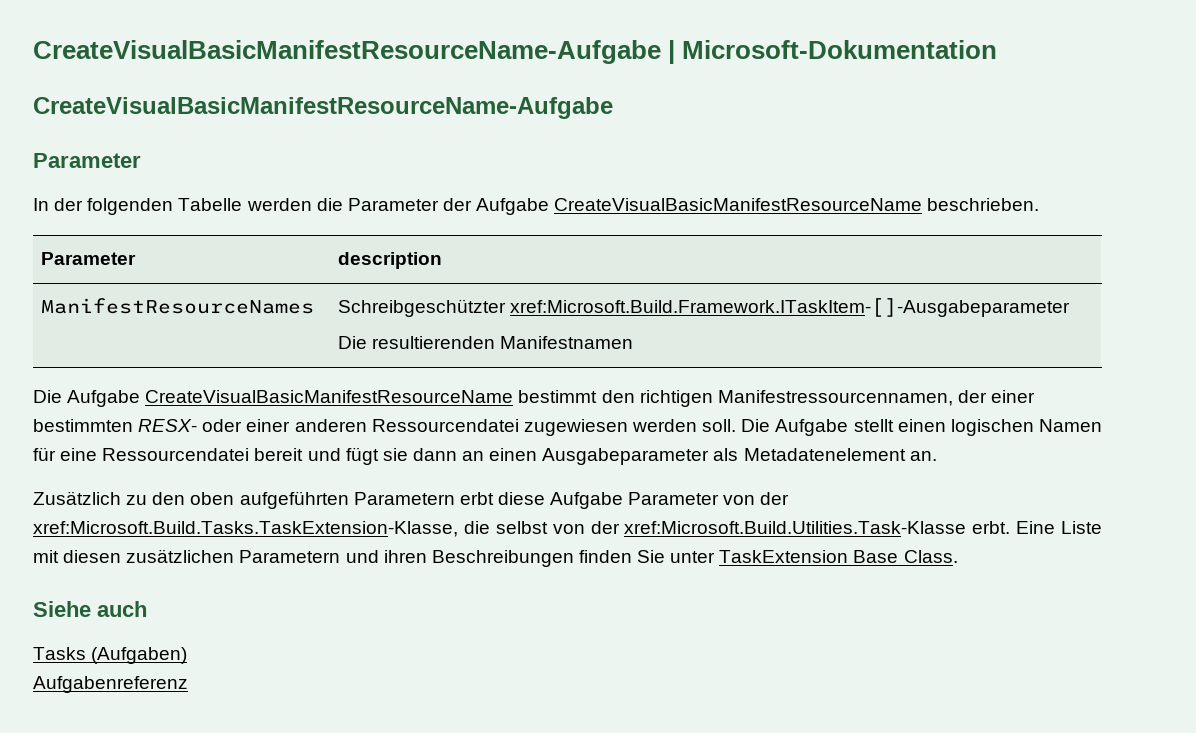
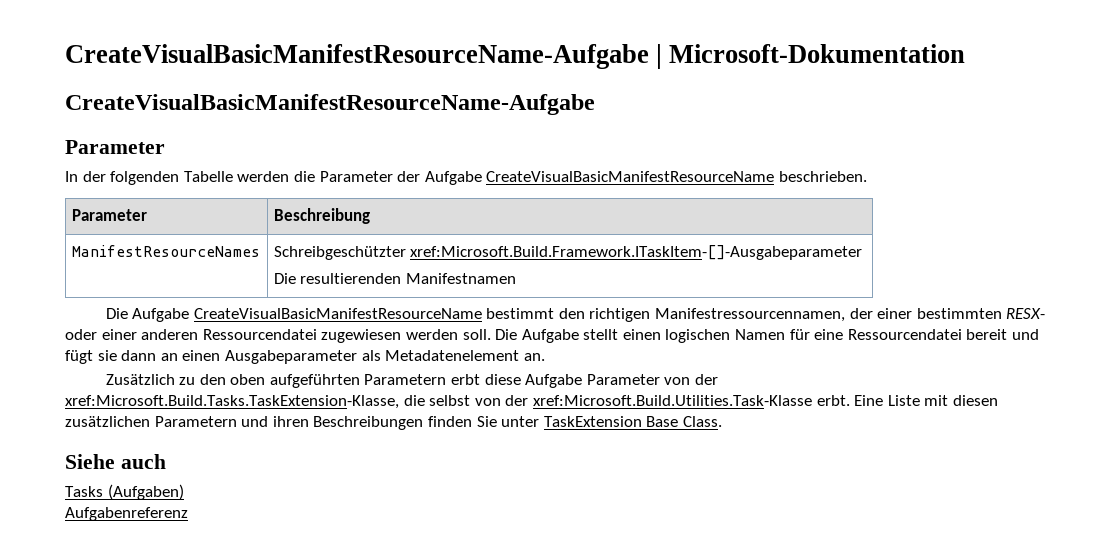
[337,252,442,269] description -> [273,208,370,224] Beschreibung

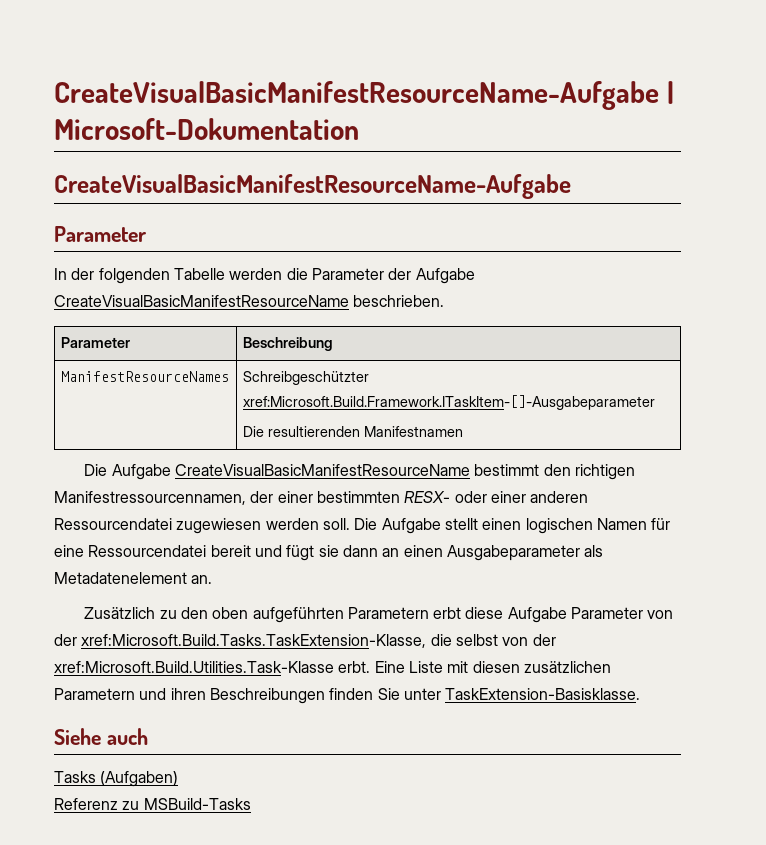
[543,416,722,427] TaskExtension Base Class. -> [445,688,641,700] TaskExtension-Basisklasse.
[65,507,188,521] Aufgabenreferenz -> [54,798,251,810] Referenz zu MSBuild-Tasks

